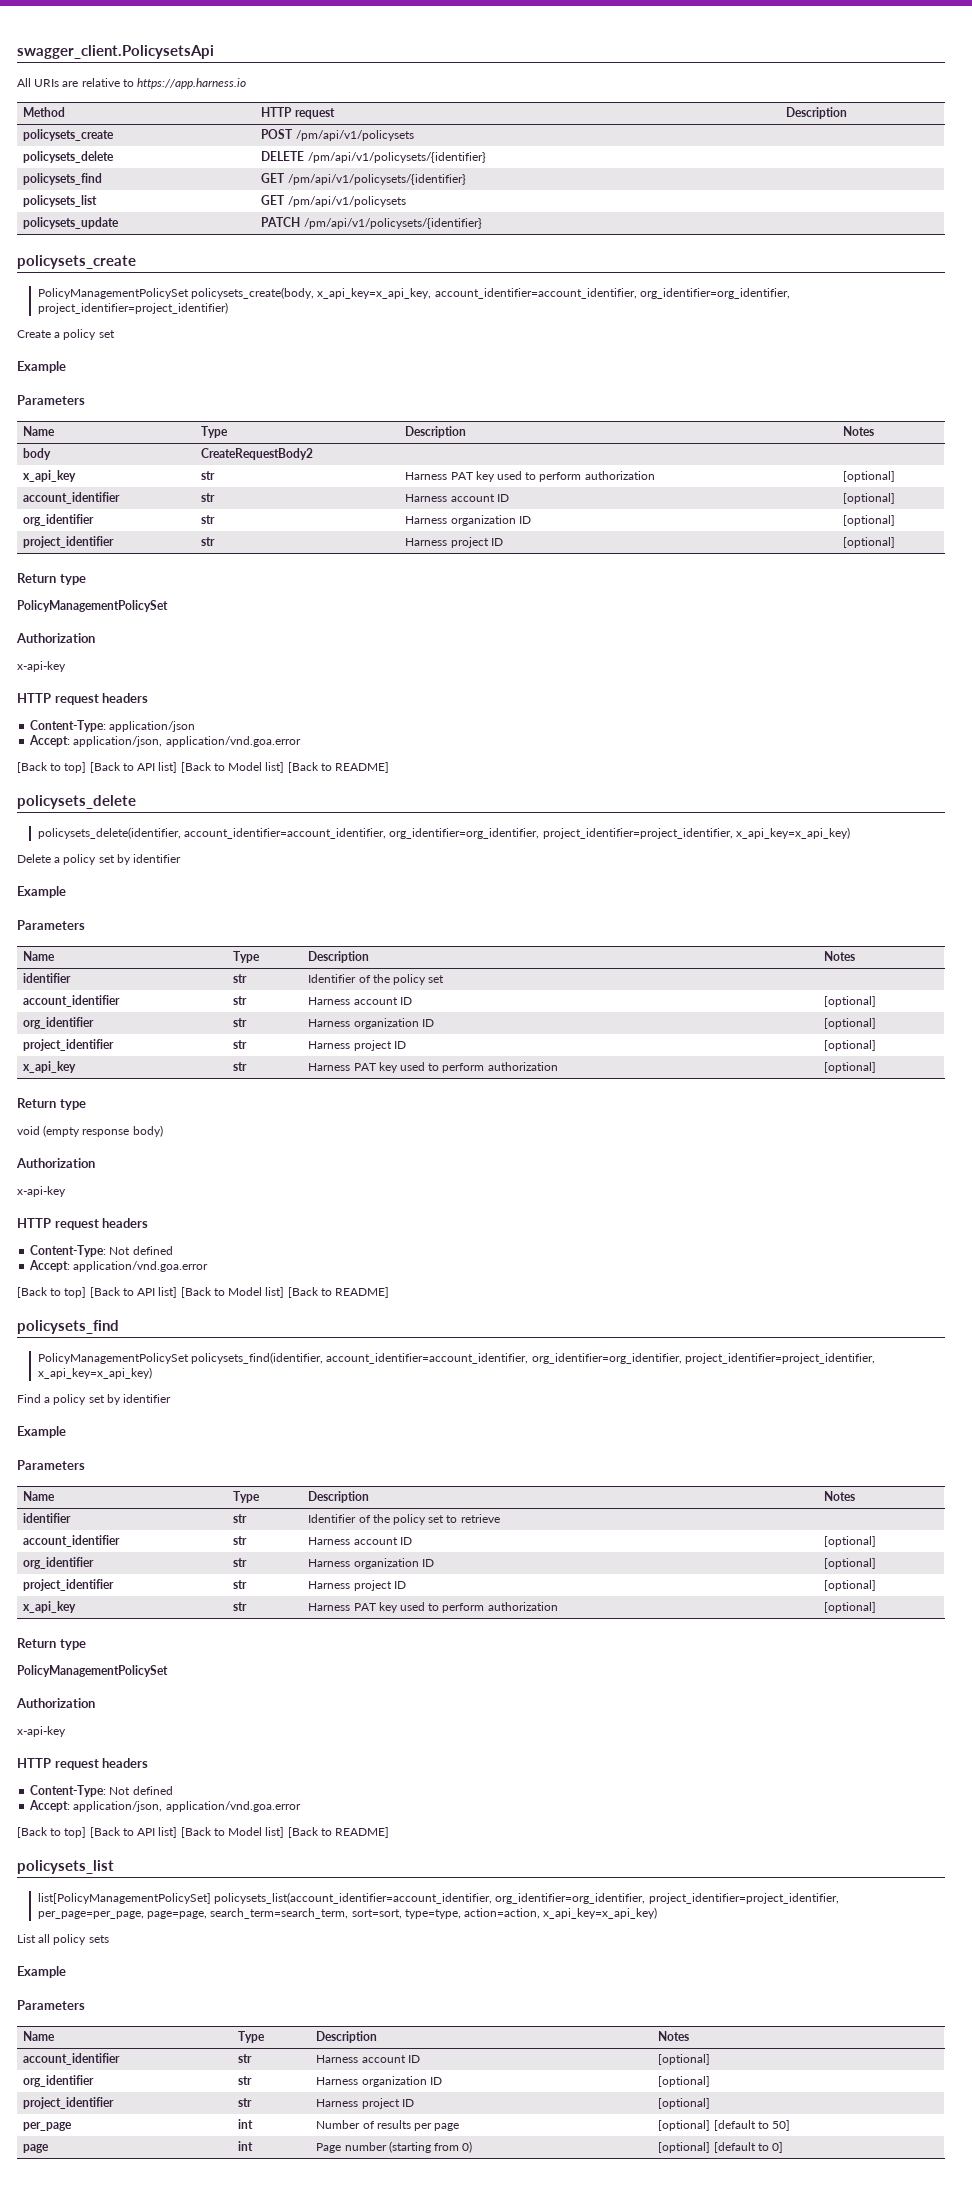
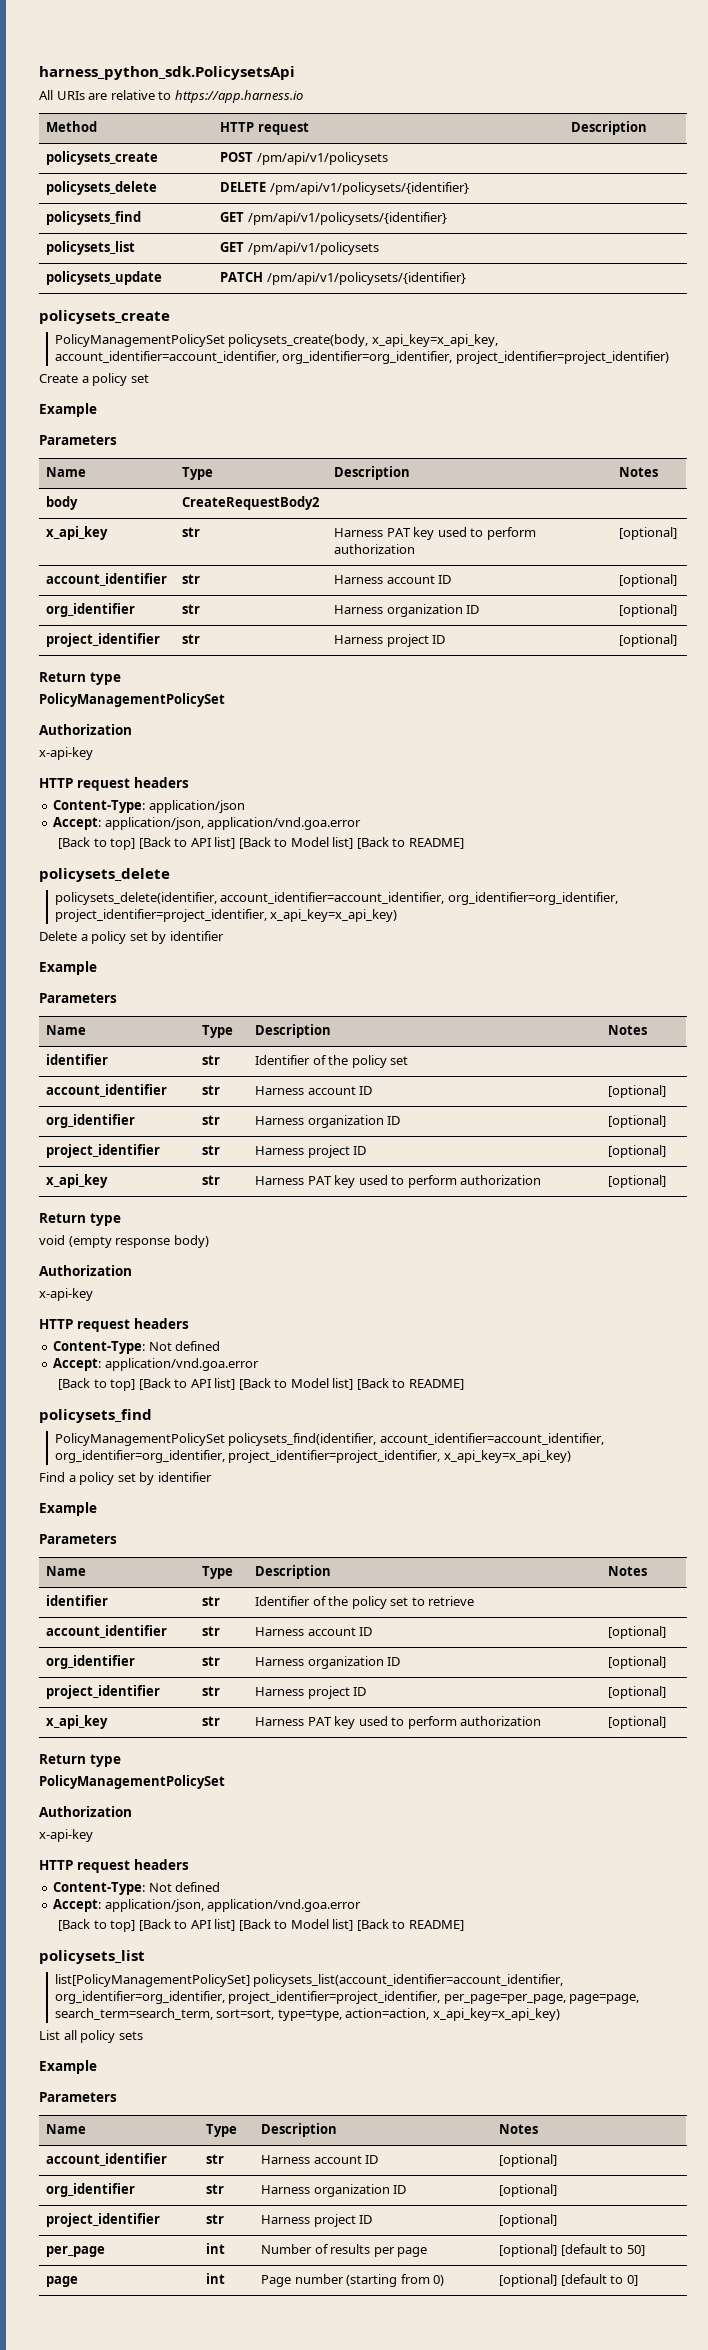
[17,45,214,59] swagger_client.PolicysetsApi -> [39,66,295,80] harness_python_sdk.PolicysetsApi

